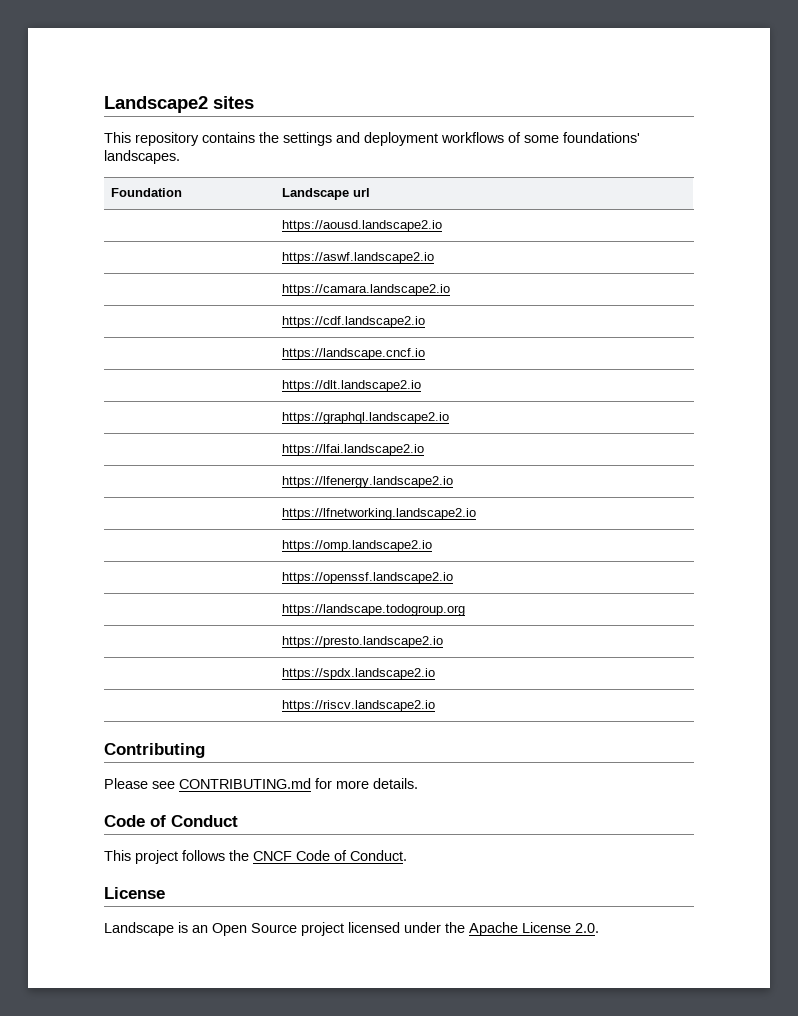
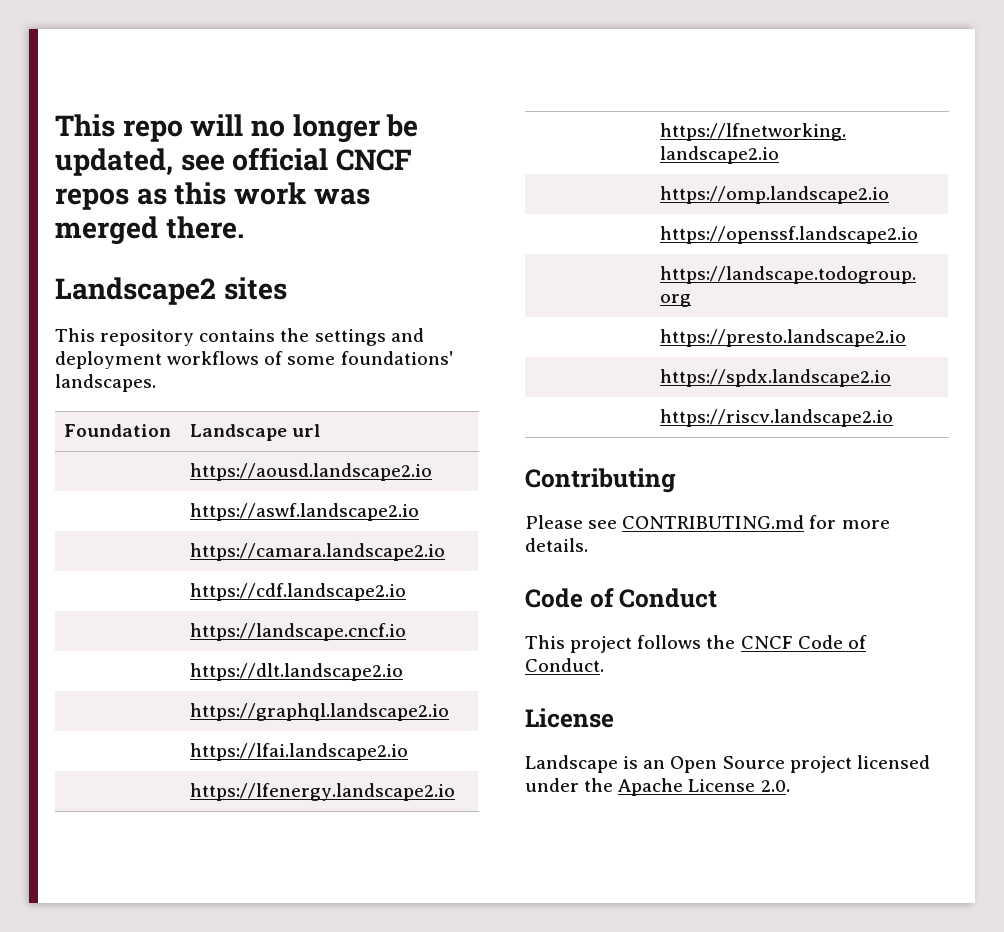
(104, 104) none -> [55,114,419,143] [55,148,413,176] [55,182,370,210] [55,216,244,245] This repo will no longer be updated, see official CNCF repos as this work was merged there. //

